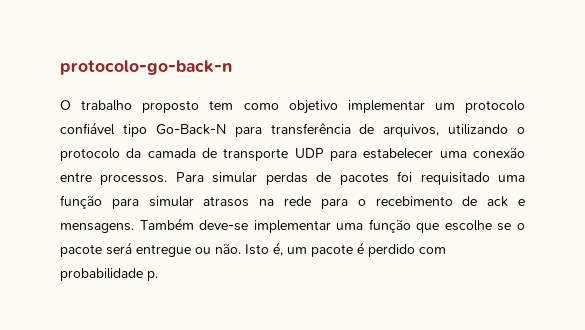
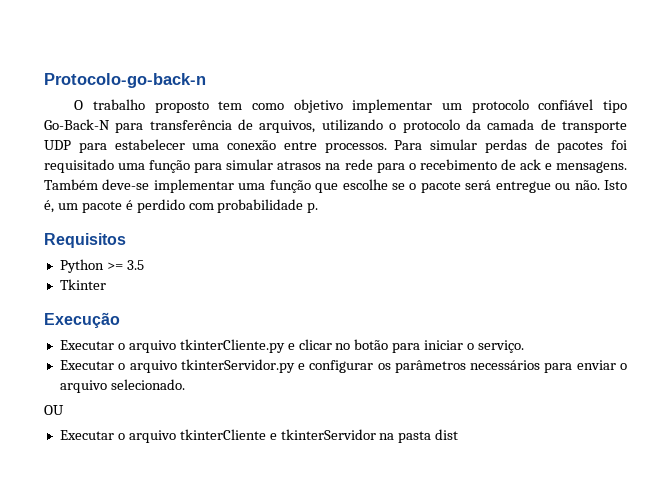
[60,60,232,75] protocolo-go-back-n -> [44,73,206,88] Protocolo-go-back-n
(158, 276) none -> [44,233,126,248] [59,259,144,273] [59,279,106,290] [44,312,120,328] [59,339,525,353] [59,359,627,373] [59,379,185,393] [44,405,64,415] [59,429,459,443] // Requisitos // Python >= 3.5 // Tkinter // Execução // Executar o arquivo tkinterCliente.py e clicar no botão para iniciar o serviço. // Executar o arquivo tkinterServidor.py e configurar os parâmetros necessários para enviar o arquivo selecionado. // OU // Executar o arquivo tkinterCliente e tkinterServidor na pasta dist

